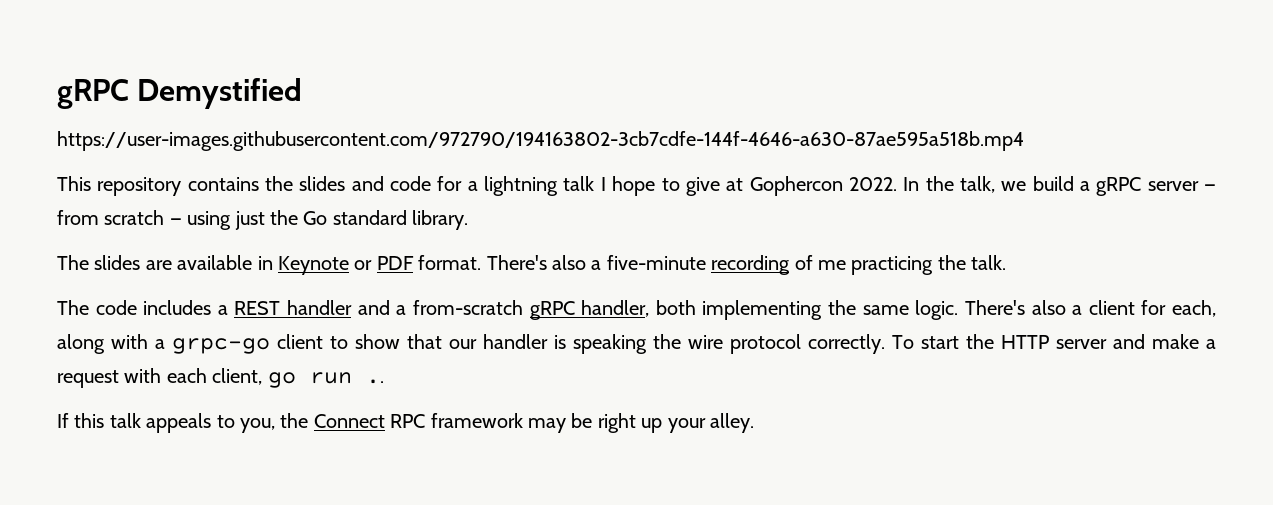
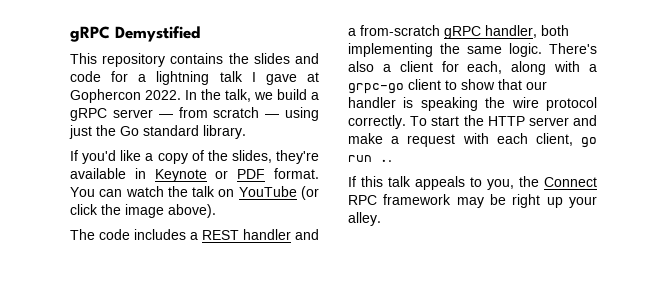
[57,131,1024,151] // https://user-images.githubusercontent.com/972790/194163802-3cb7cdfe-144f-4646-a630-87ae595a518b.mp4 -> (200, 34) none
[612,176,720,196] hope to give -> [265,74,297,85] gave
[57,255,172,270] The slides are -> [70,150,319,164] If you'd like a copy of the slides, they're
[486,255,1007,275] There's also a five-minute recording of me practicing the talk. -> [70,186,319,200] [70,204,216,218] You can watch the talk on YouTube (or click the image above).

